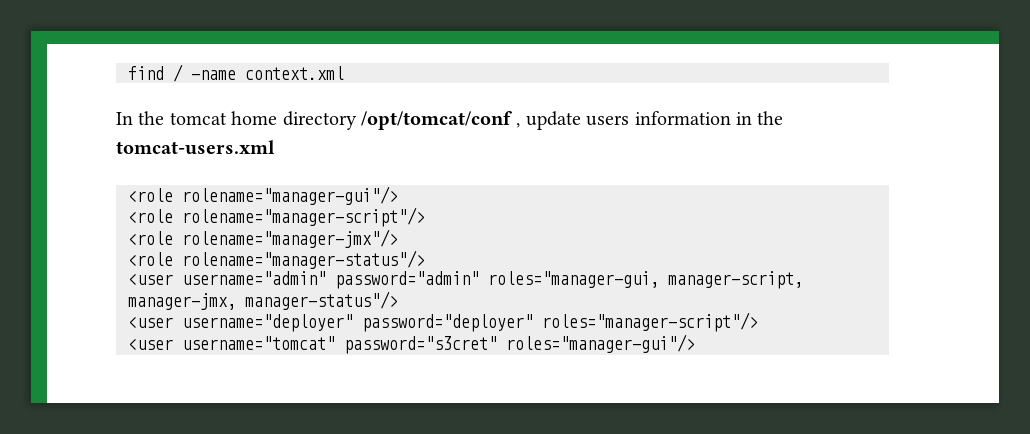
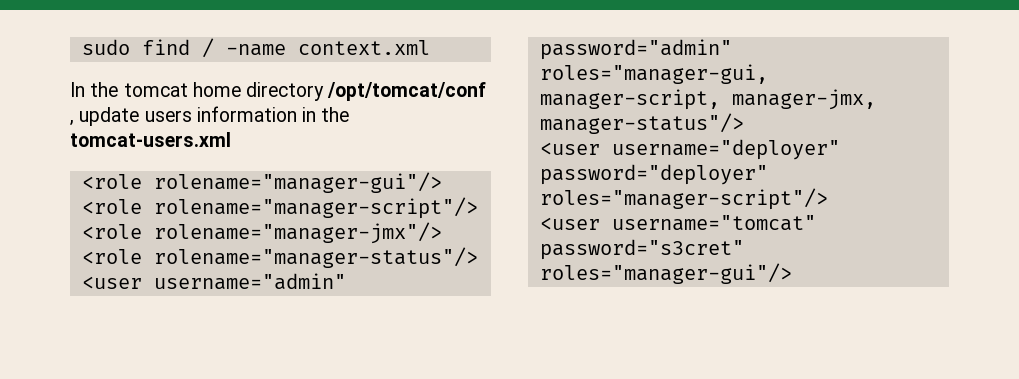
(128, 73) none -> [81,39,130,55] sudo

